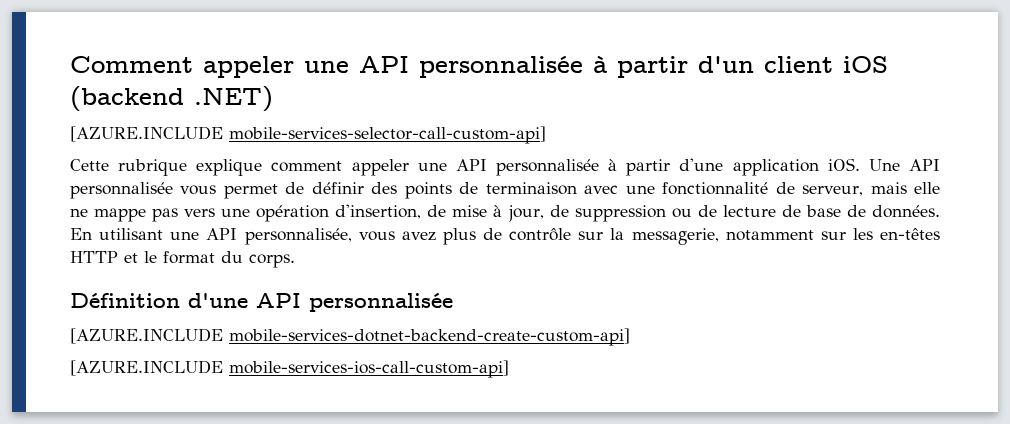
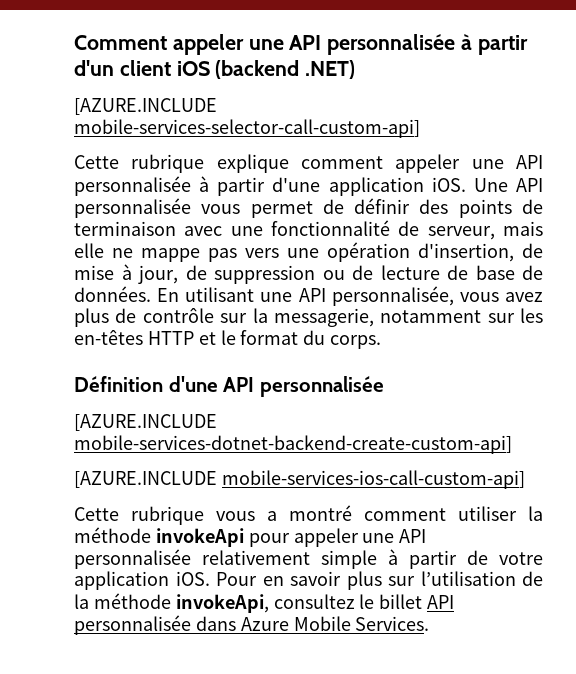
(509, 369) none -> [74,505,543,525] [74,527,427,547] [74,549,543,569] [74,571,543,590] [74,593,455,613] [74,615,430,635] // Cette rubrique vous a montré comment utiliser la méthode invokeApi pour appeler une API personnalisée relativement simple à partir de votre application iOS. Pour en savoir plus sur l’utilisation de la méthode invokeApi, consultez le billet API personnalisée dans Azure Mobile Services.

